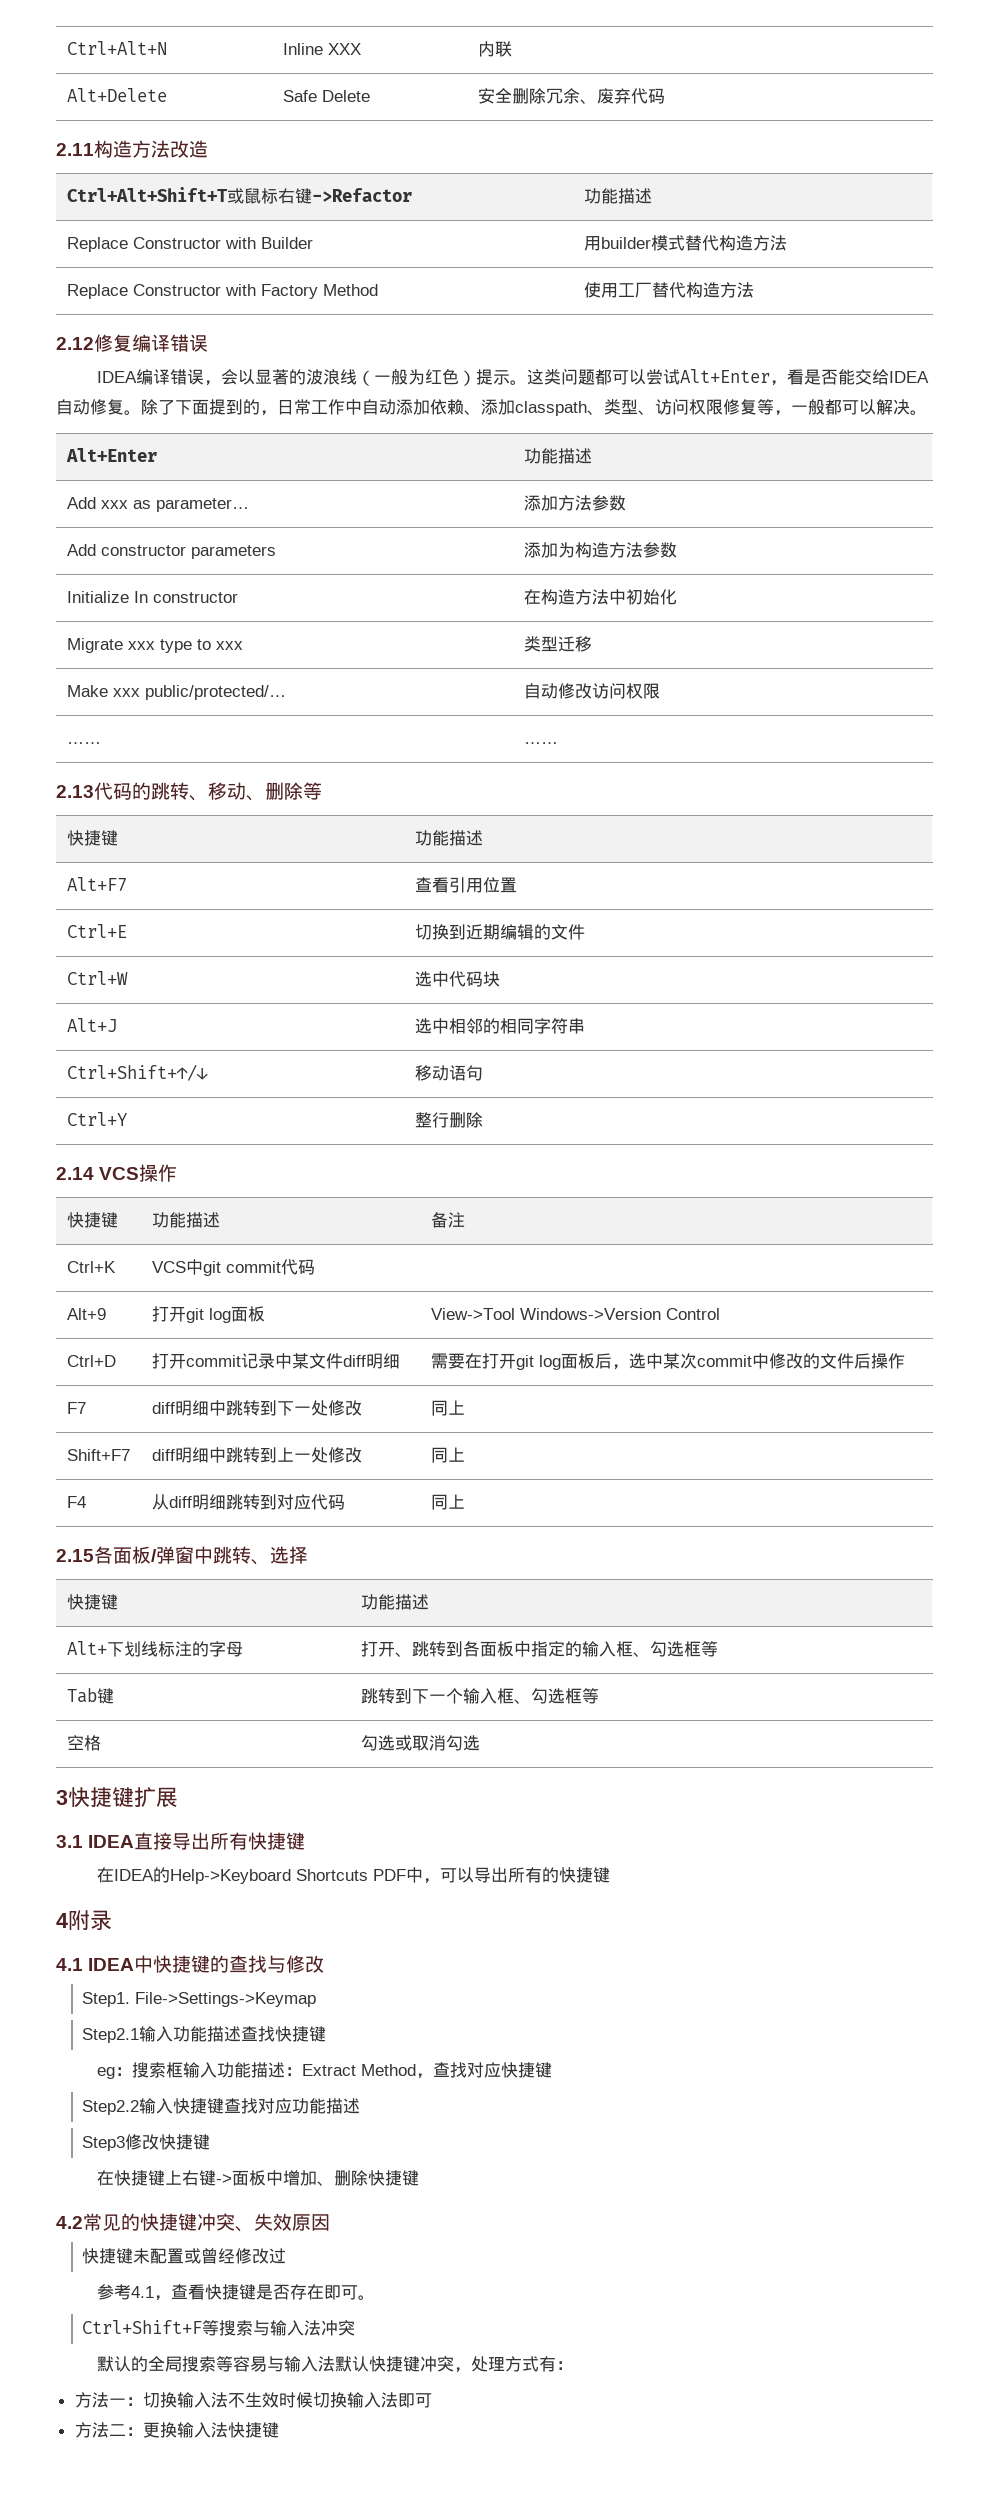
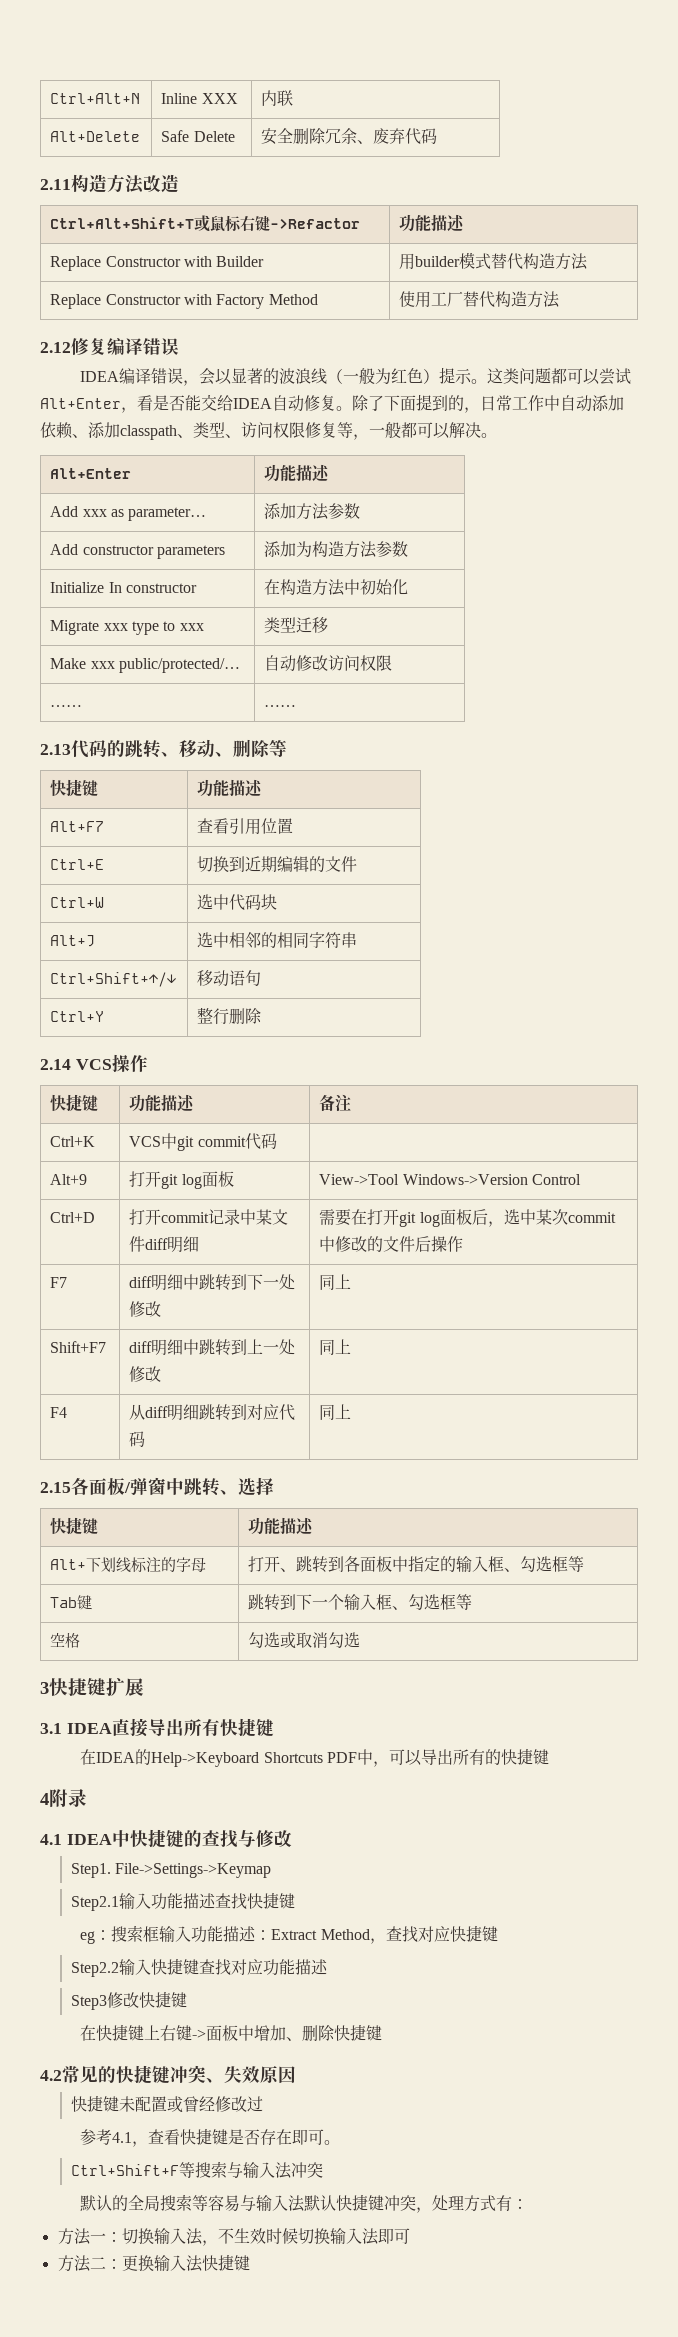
(228, 2400) none -> [201,2240,218,2246] ，

